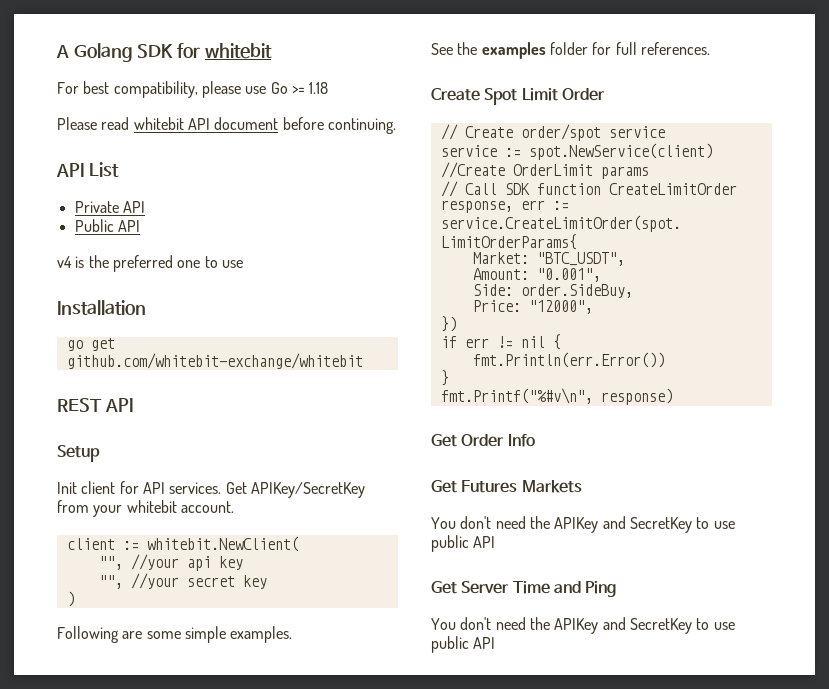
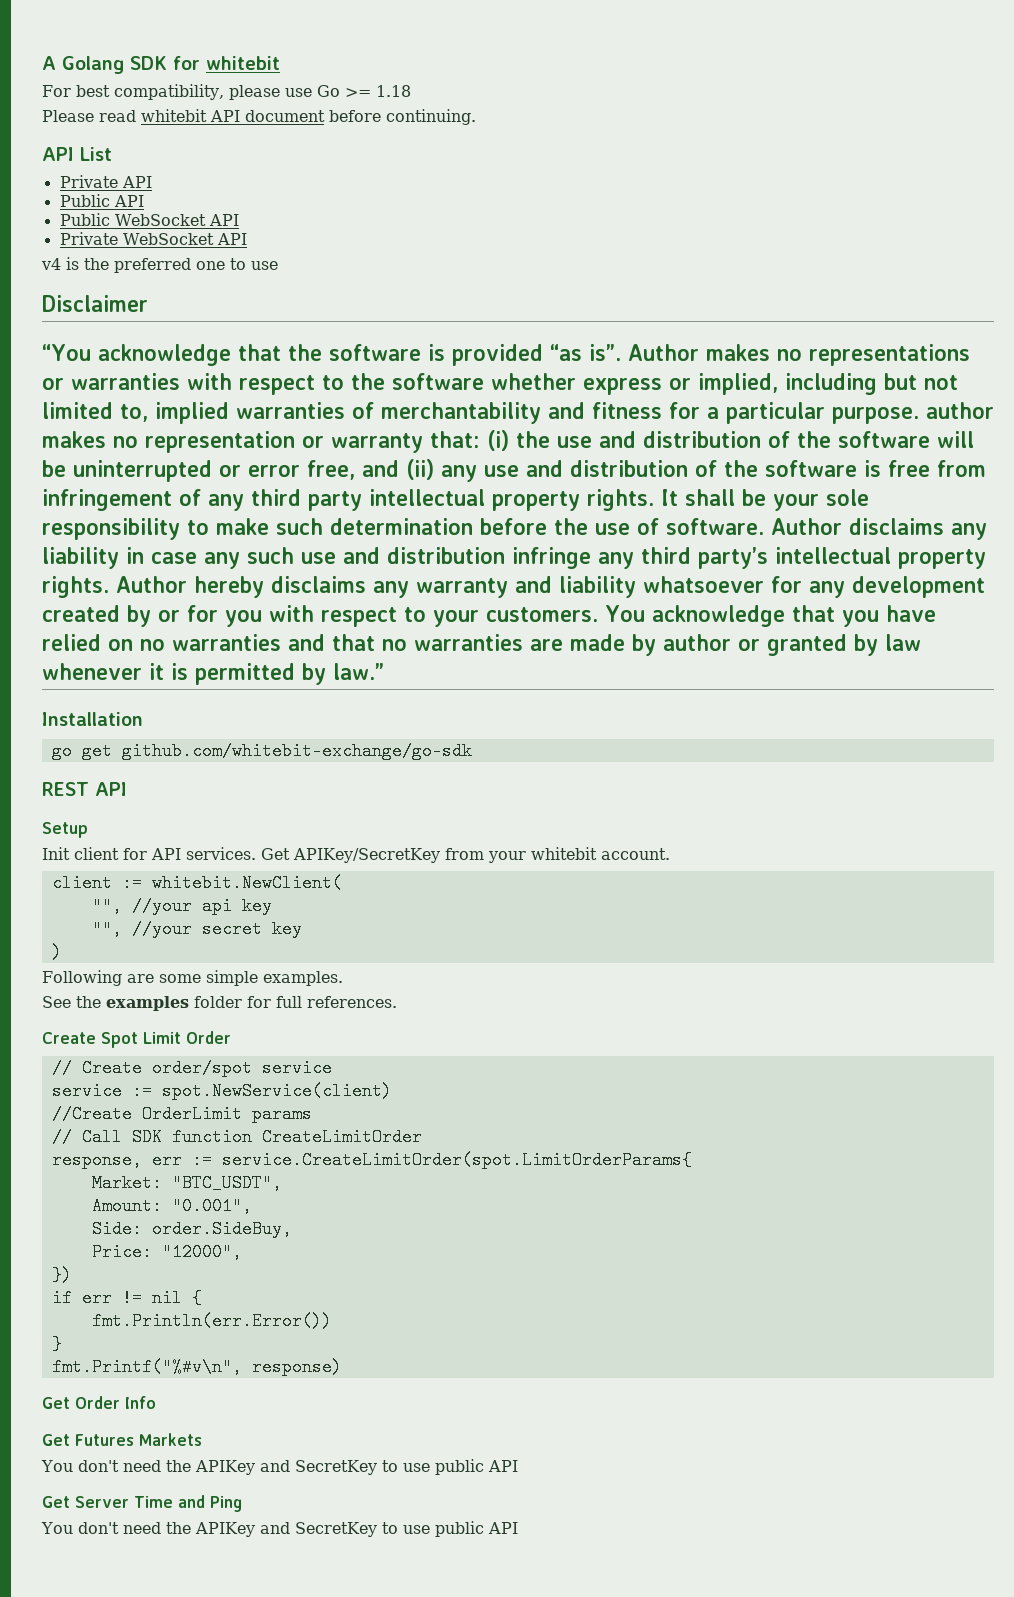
(140, 226) none -> [59,213,239,226] [59,232,247,245] // Public WebSocket API // Private WebSocket API
(243, 264) none -> [42,295,148,312] [42,344,970,366] [42,373,958,395] [42,402,994,424] [42,430,974,453] [42,459,986,482] [42,489,869,511] [42,518,987,540] [42,547,986,569] [42,576,985,598] [42,605,936,627] [42,634,921,656] [42,663,384,685] // Disclaimer // “You acknowledge that the software is provided “as is”. Author makes no representations or warranties with respect to the software whether express or implied, including but not limited to, implied warranties of merchantability and fitness for a particular purpose. author makes no representation or warranty that: (i) the use and distribution of the software will be uninterrupted or error free, and (ii) any use and distribution of the software is free from infringement of any third party intellectual property rights. It shall be your sole responsibility to make such determination before the use of software. Author disclaims any liability in case any such use and distribution infringe any third party’s intellectual property rights. Author hereby disclaims any warranty and liability whatsoever for any development created by or for you with respect to your customers. You acknowledge that you have relied on no warranties and that no warranties are made by author or granted by law whenever it is permitted by law.”
[66,353,363,369] github.com/whitebit-exchange/whitebit -> [121,742,472,760] github.com/whitebit-exchange/go-sdk

